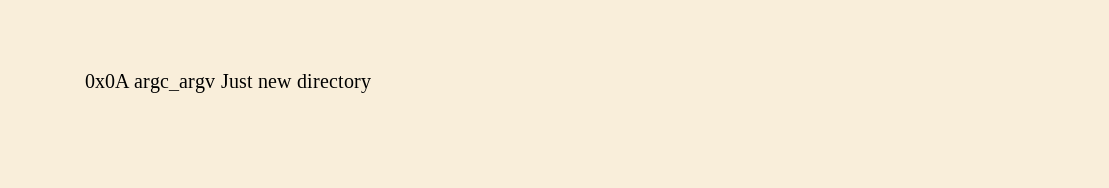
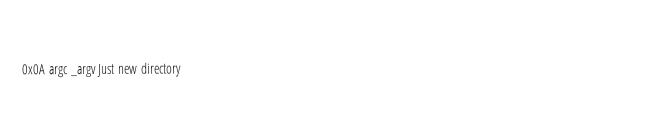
[134,77,216,93] argc_argv -> [48,66,97,78] argc _argv

